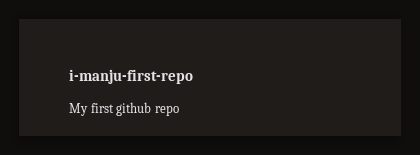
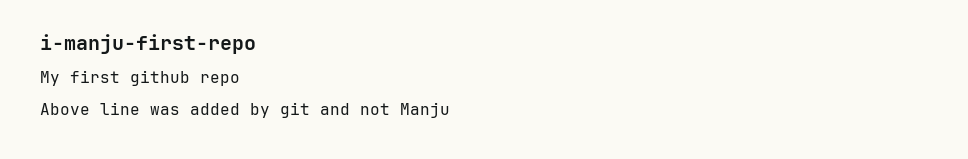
(179, 110) none -> [40,102,450,118] // Above line was added by git and not Manju

